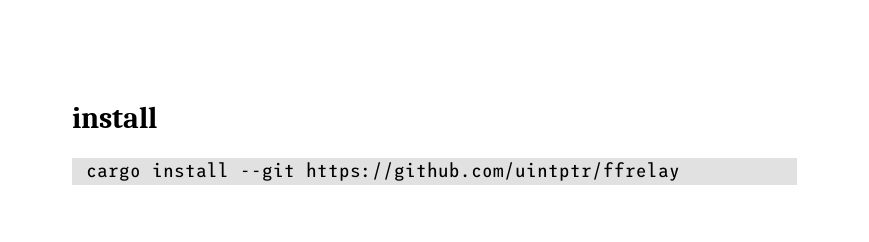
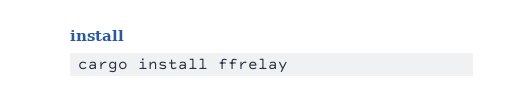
[239,162,680,181] --git https://github.com/uintptr/ffrelay -> [217,58,288,73] ffrelay

